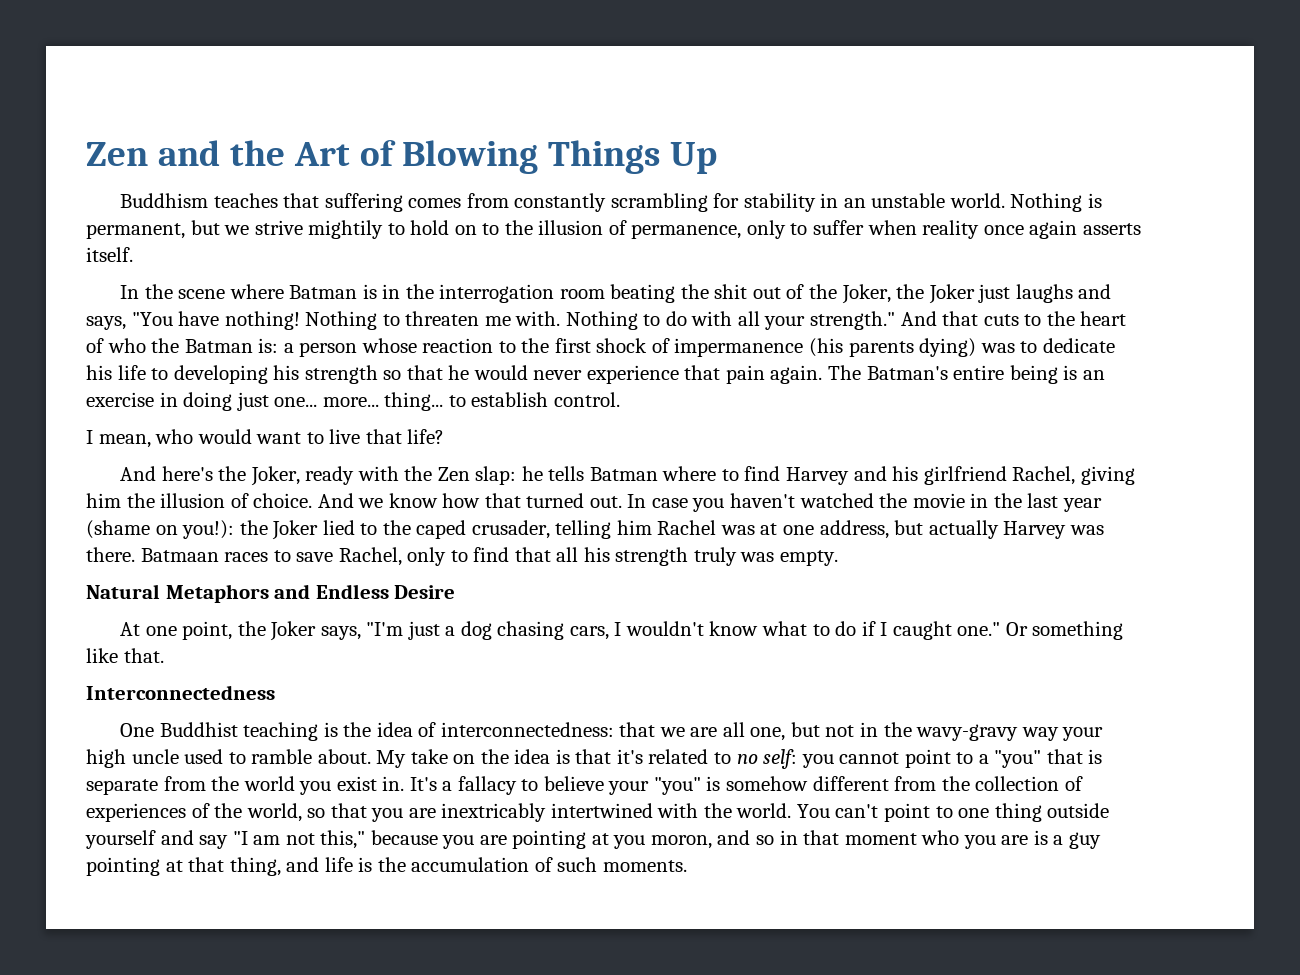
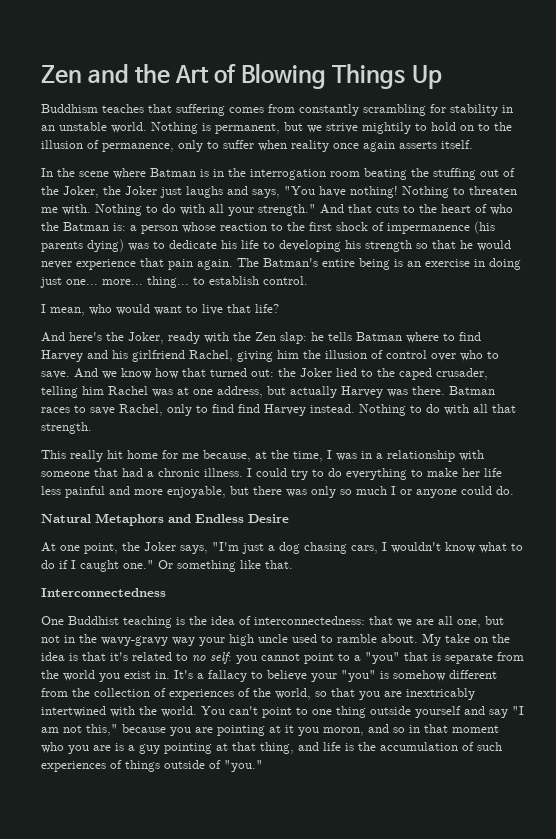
[714,284,748,299] shit -> [433,168,476,180] stuffing
[253,493,313,508] choice. -> [386,350,499,361] [41,371,70,379] control over who to save.
[589,493,1102,512] [86,520,235,539] out. In case you haven't watched the movie in the last year (shame on you!): -> [251,369,274,377] out:
[140,548,219,562] Batmaan -> [449,386,495,395] Batman
[514,547,839,566] that all his strength truly was empty. -> [238,404,516,416] [41,422,92,434] [41,450,484,462] [41,468,502,480] [41,486,514,498] find Harvey instead. Nothing to do with all that strength. // This really hit home for me because, at the time, I was in a relationship with someone that had a chronic illness. I could try to do everything to make her life less painful and more enjoyable, but there was only so much I or anyone could do.
(609, 839) none -> [285,725,294,733] it
[602,860,687,872] moments. -> [41,760,263,772] experiences of things outside of "you."

